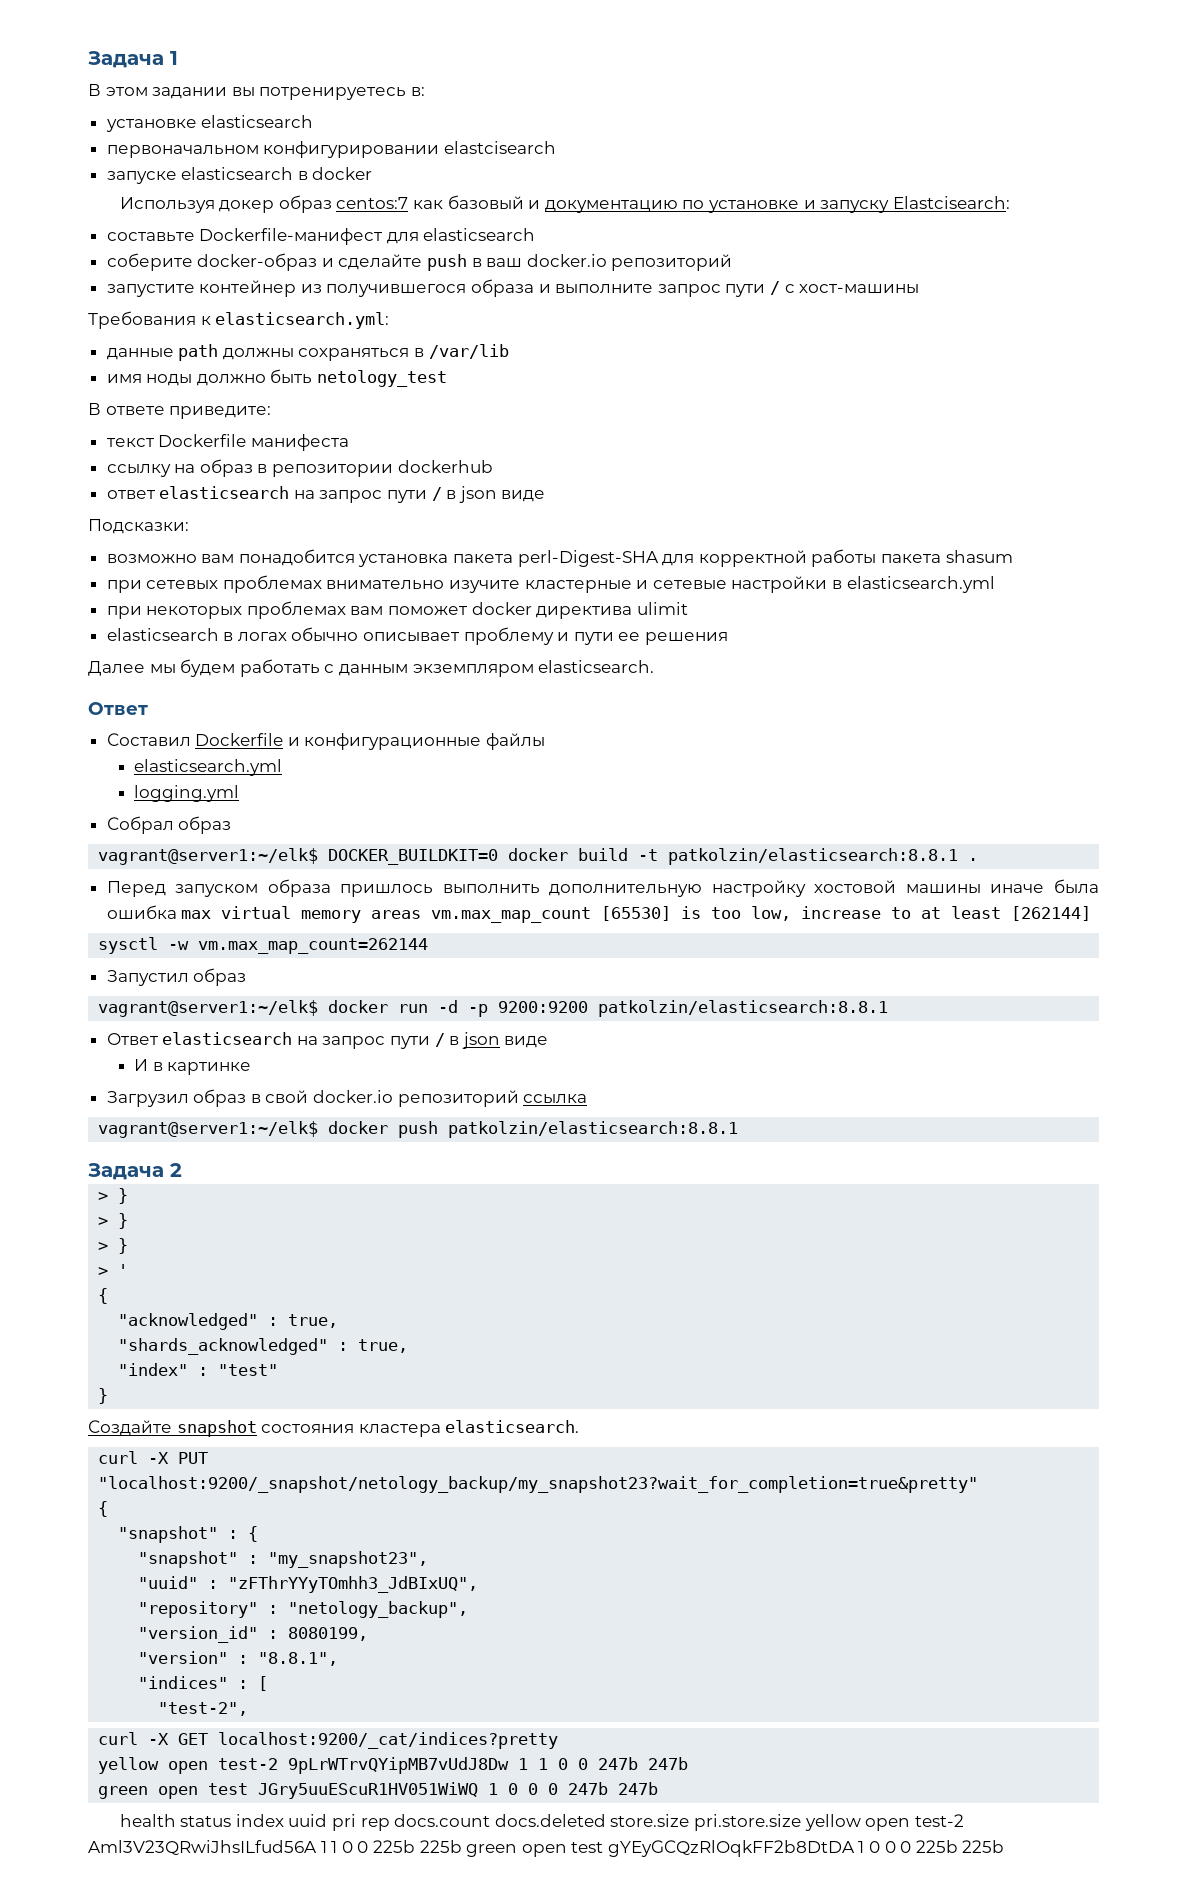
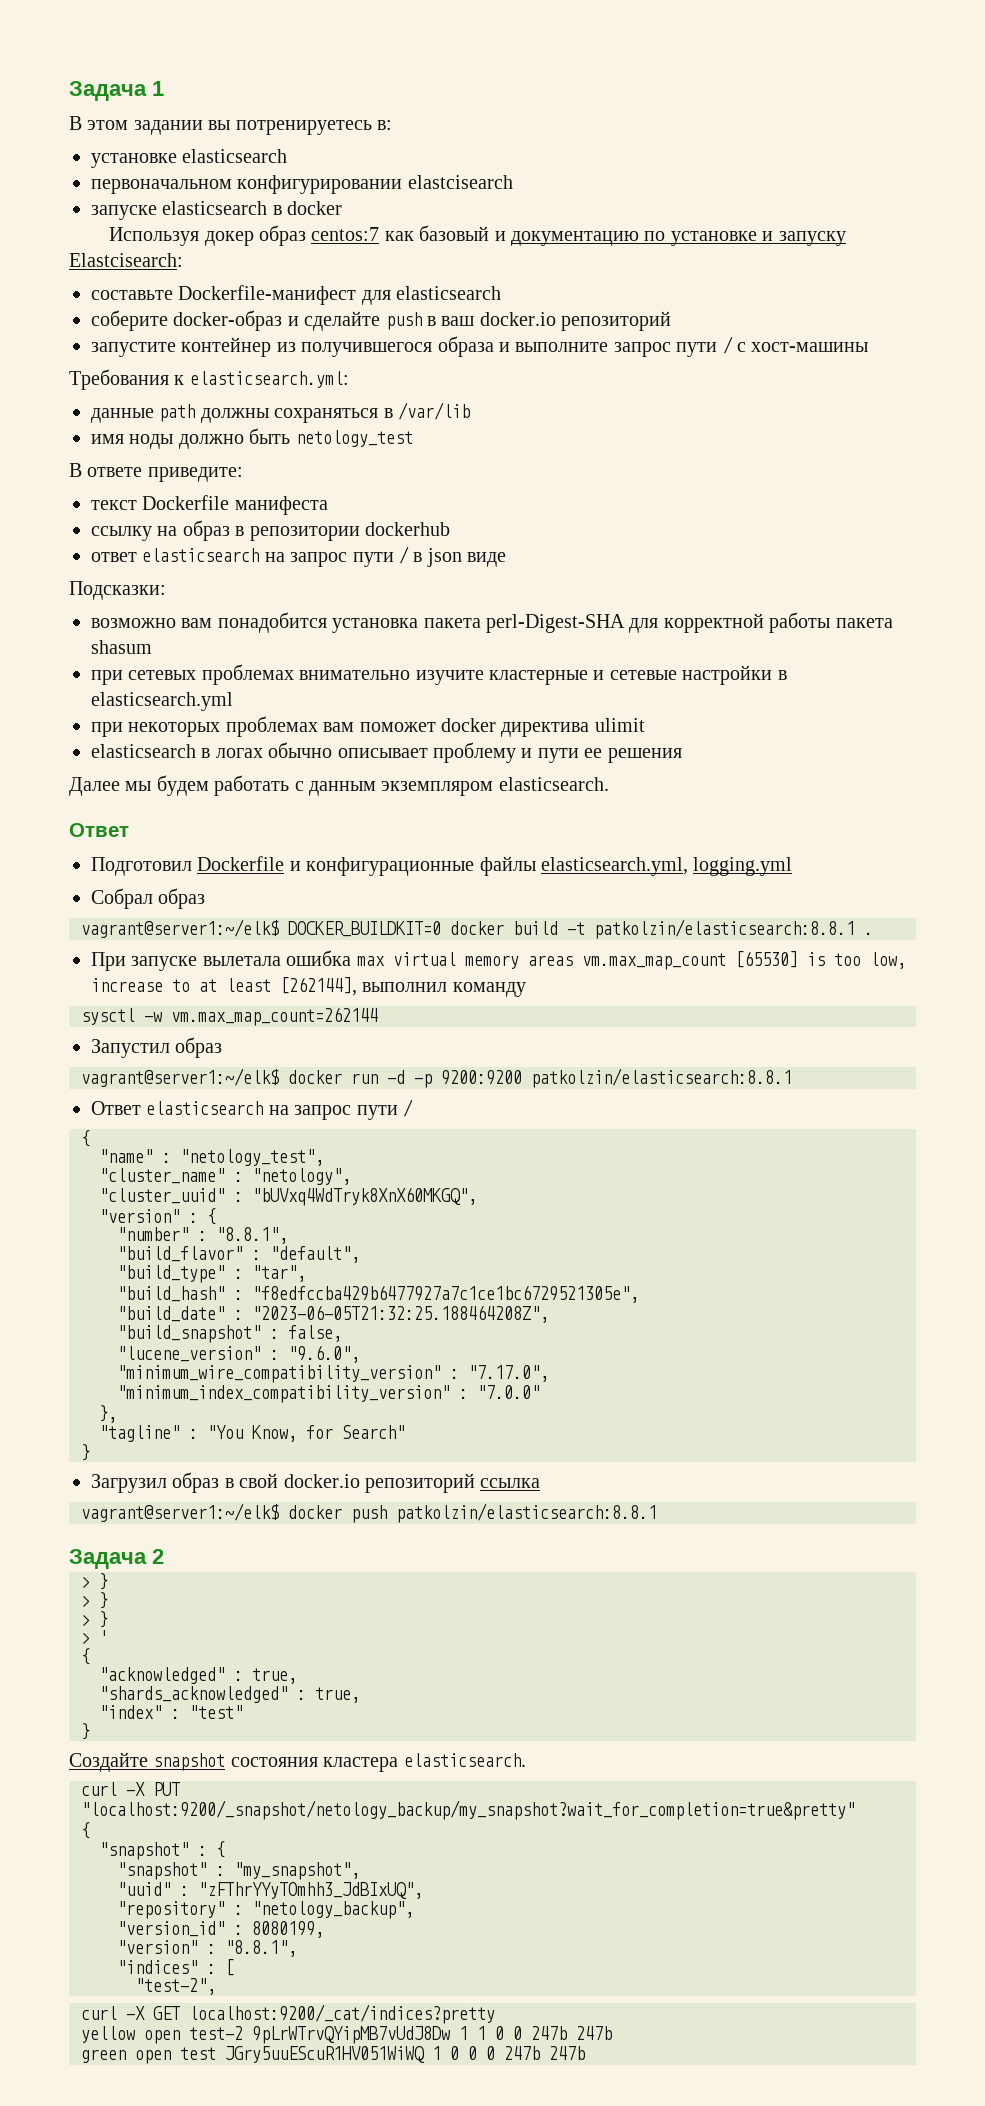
[106,733,191,746] Составил -> [91,857,192,876] Подготовил
[134,759,283,776] // elasticsearch.yml // -> [541,857,688,876] elasticsearch.yml,
[106,879,1099,897] Перед запуском образа пришлось выполнить дополнительную настройку хостовой машины иначе была -> [91,952,281,971] При запуске вылетала
[1011,906,1092,921] [262144] -> [280,977,526,997] [262144], выполнил команду
[449,1032,549,1049] [134,1059,252,1075] в json виде // И в картинке -> [81,1130,90,1147] [99,1149,324,1166] [99,1168,351,1185] [99,1187,477,1206] [99,1208,216,1225] [117,1227,288,1244] [117,1246,360,1263] [117,1265,306,1283] [117,1285,639,1303] [117,1305,549,1323] [117,1325,342,1343] [117,1345,360,1363] [117,1365,549,1383] [117,1385,540,1403] [99,1405,117,1423] [99,1425,405,1442] [81,1444,90,1461] // { // "name" : "netology_test", // "cluster_name" : "netology", // "cluster_uuid" : "bUVxq4WdTryk8XnX60MKGQ", // "version" : { // "number" : "8.8.1", // "build_flavor" : "default", // "build_type" : "tar", // "build_hash" : "f8edfccba429b6477927a7c1ce1bc6729521305e", // "build_date" : "2023-06-05T21:32:25.188464208Z", // "build_snapshot" : false, // "lucene_version" : "9.6.0", // "minimum_wire_compatibility_version" : "7.17.0", // "minimum_index_compatibility_version" : "7.0.0" // }, // "tagline" : "You Know, for Search" // }
[98,1476,979,1493] "localhost:9200/_snapshot/netology_backup/my_snapshot23?wait_for_completion=true&pretty" -> [81,1800,855,1820] "localhost:9200/_snapshot/netology_backup/my_snapshot?wait_for_completion=true&pretty"
[268,1551,429,1568] "my_snapshot23", -> [234,1862,360,1880] "my_snapshot",
[119,1814,964,1831] [88,1840,1005,1857] // health status index uuid pri rep docs.count docs.deleted store.size pri.store.size yellow open test-2 Aml3V23QRwiJhsILfud56A 1 1 0 0 225b 225b green open test gYEyGCQzRlOqkFF2b8DtDA 1 0 0 0 225b 225b -> (585, 2053) none

